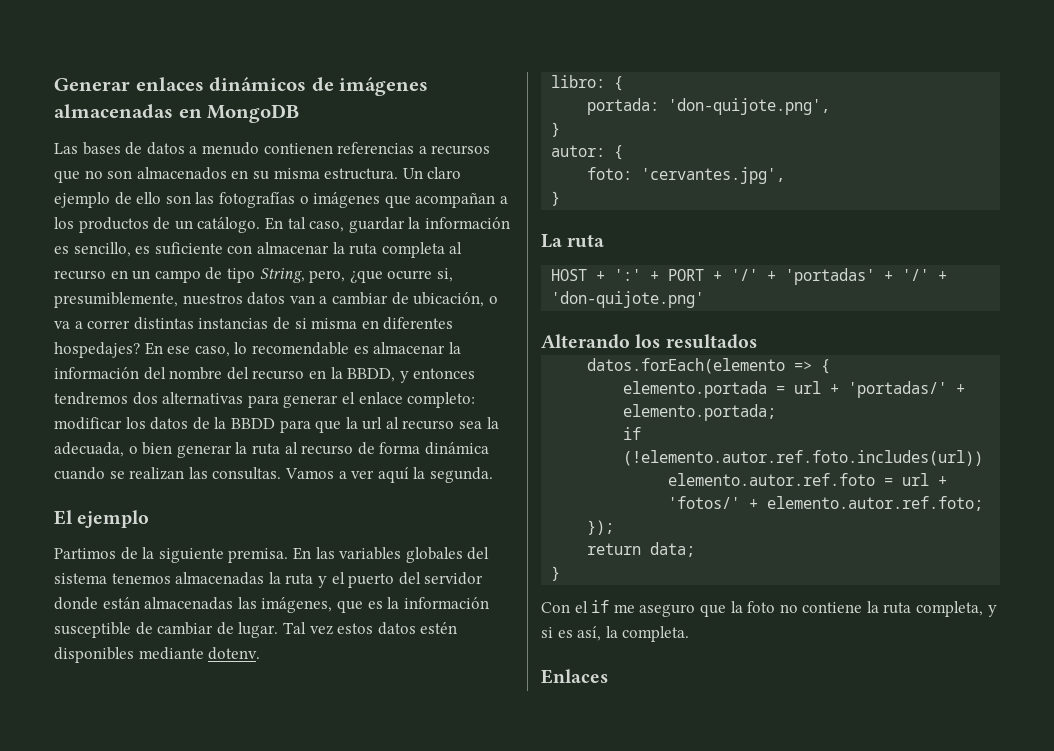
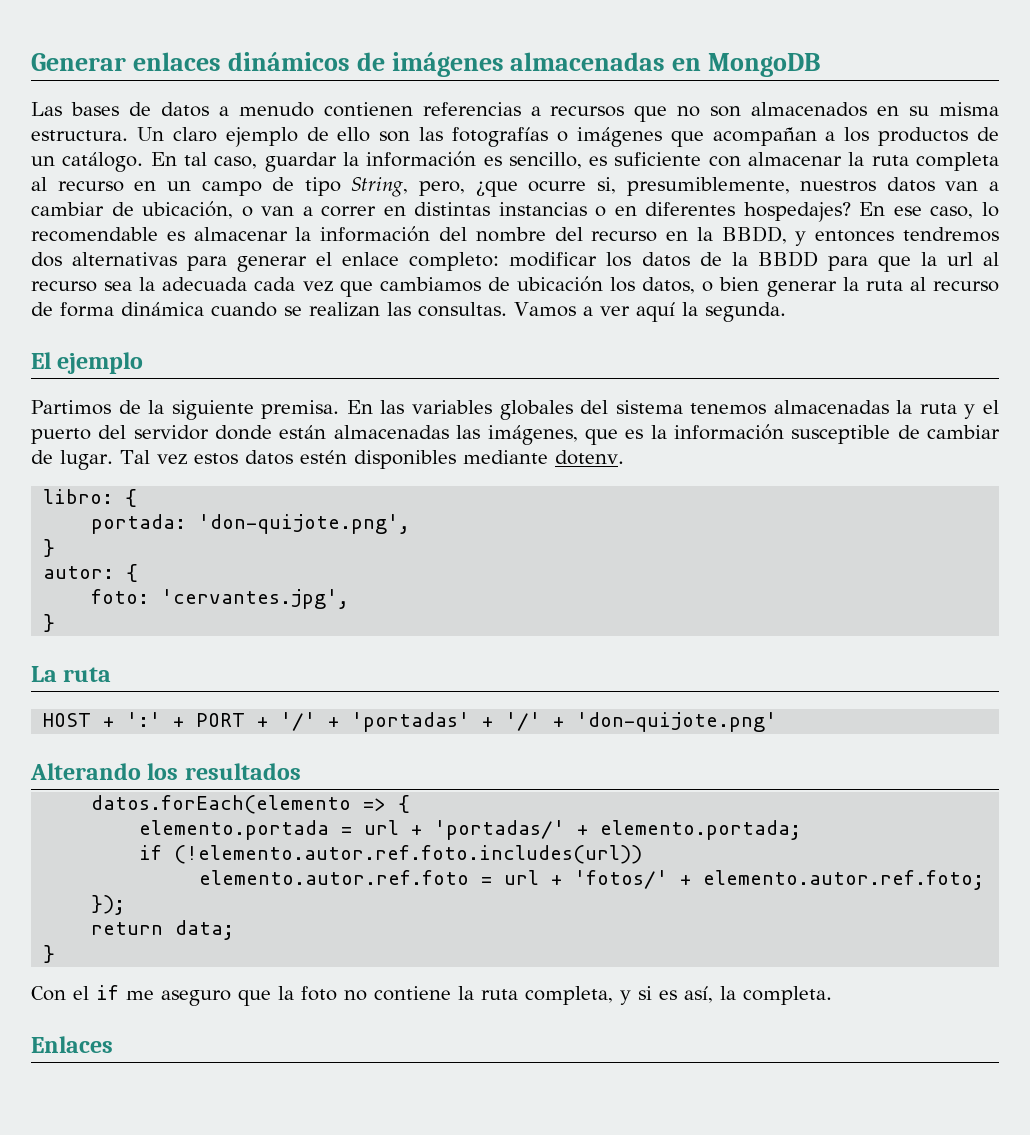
[54,321,70,329] va -> [261,206,295,216] van
(131, 324) none -> [383,206,406,216] en
[272,317,358,330] de si misma -> [595,206,607,217] o
[54,442,124,457] adecuada, -> [162,276,696,297] adecuada cada vez que cambiamos de ubicación los datos,

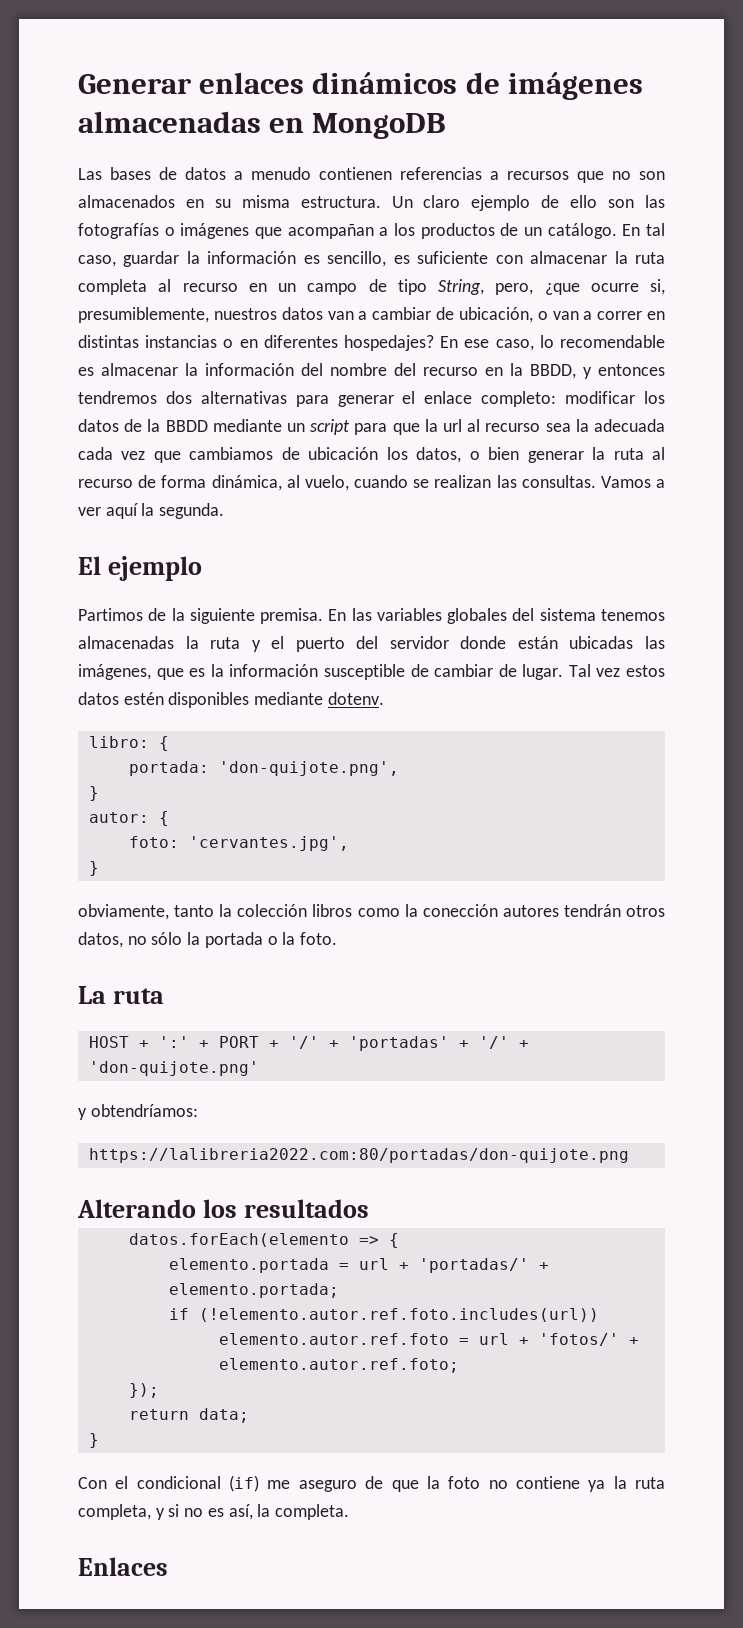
(818, 259) none -> [212,419,351,435] mediante un script
[121,302,204,316] dinámica -> [211,475,349,491] dinámica, al vuelo,
[333,425,449,439] almacenadas -> [569,636,634,649] ubicadas
(56, 623) none -> [78,904,666,920] [78,932,338,948] // obviamente, tanto la colección libros como la conección autores tendrán otros datos, no sólo la portada o la foto.
(778, 722) none -> [78,1104,198,1120] [88,1148,629,1163] // y obtendríamos: // https://lalibreria2022.com:80/portadas/don-quijote.png
[96,985,119,1000] if -> [136,1475,260,1492] condicional (if)
(231, 998) none -> [365,1476,384,1489] de
(451, 993) none -> [588,1480,606,1492] ya
(652, 993) none -> [184,1508,204,1517] no

